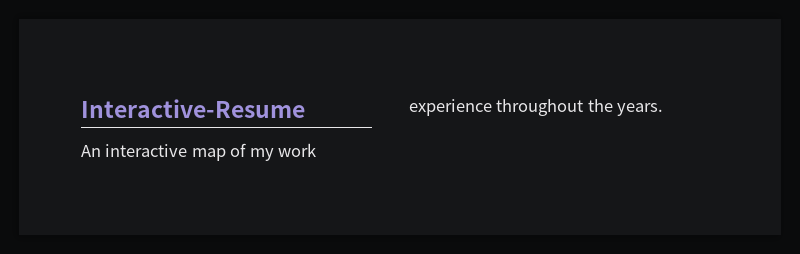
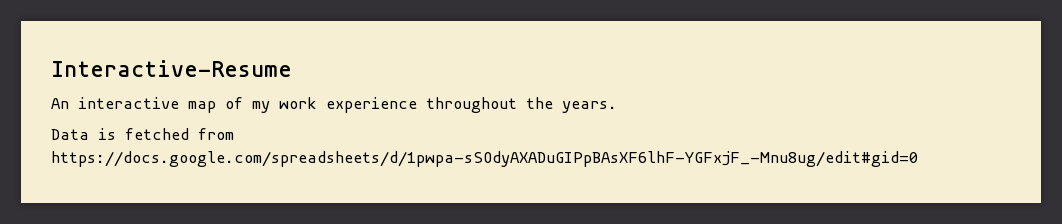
(664, 109) none -> [51,128,234,140] [51,151,918,167] // Data is fetched from https://docs.google.com/spreadsheets/d/1pwpa-sSOdyAXADuGIPpBAsXF6lhF-YGFxjF_-Mnu8ug/edit#gid=0

